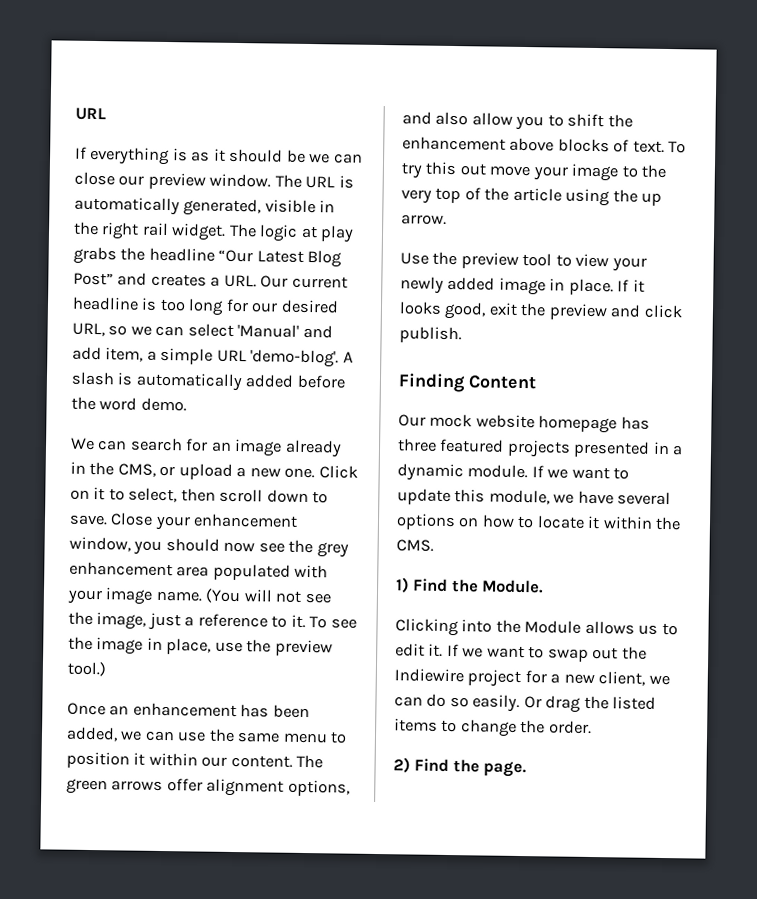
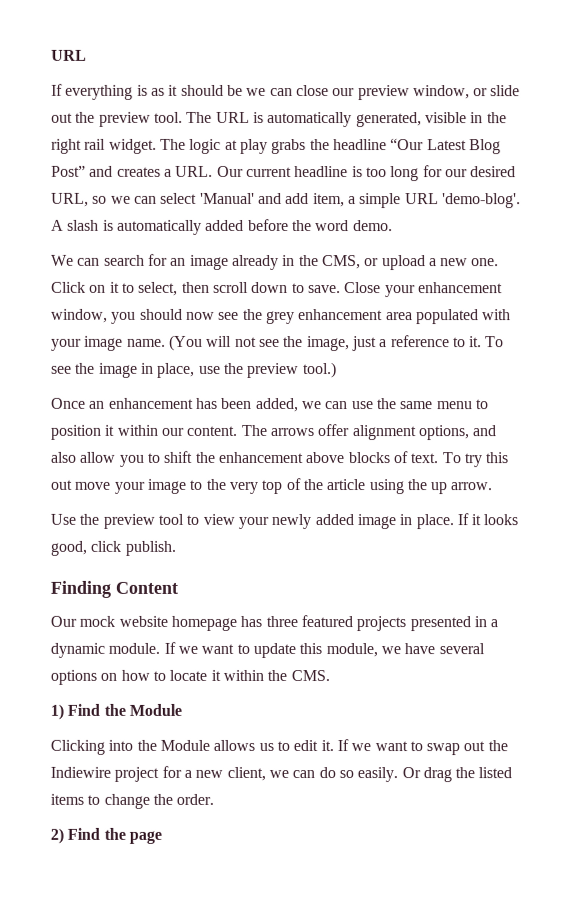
[209,173,272,188] window. -> [412,85,521,100] [51,111,183,127] window, or slide out the preview tool.
[66,778,108,795] green -> (268, 430) none
[488,302,642,321] exit the preview and -> (87, 548) none
[482,579,545,594] Module. -> [128,703,182,716] Module
[483,761,528,778] page. -> [128,830,162,844] page

